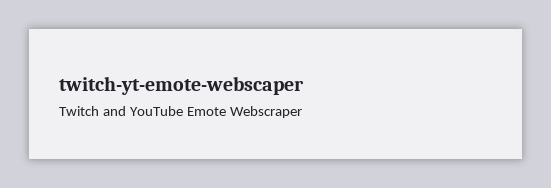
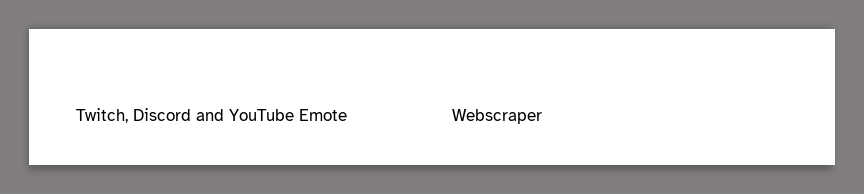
[59,76,304,95] [59,106,99,116] twitch-yt-emote-webscaper // Twitch -> [76,108,191,123] Twitch, Discord

